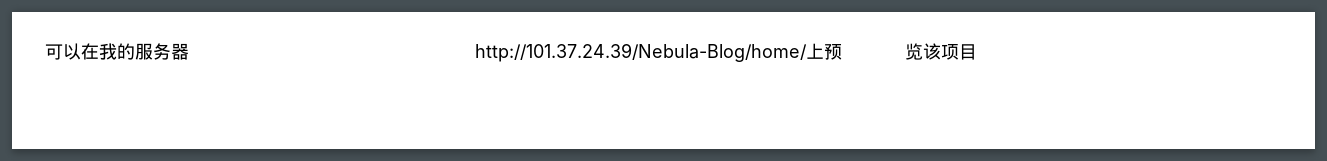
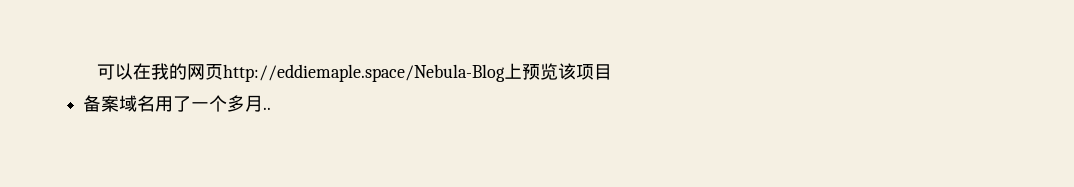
[135,43,807,62] 服务器http://101.37.24.39/Nebula-Blog/home/ -> [186,64,505,82] 网页http://eddiemaple.space/Nebula-Blog
(977, 52) none -> [83,95,272,112] // 备案域名用了一个多月..

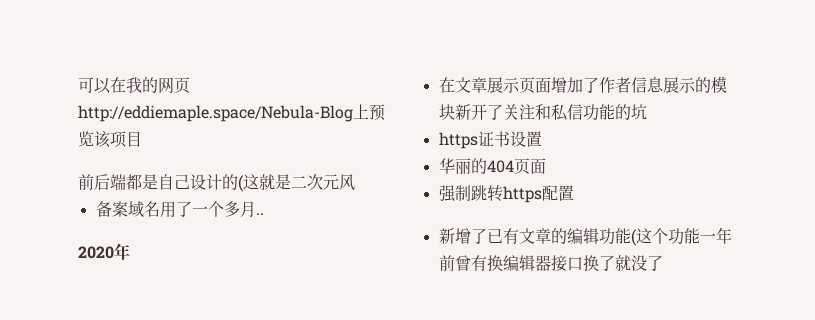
(612, 72) none -> [78,174,355,192] // 前后端都是自己设计的(这就是二次元风
(272, 108) none -> [78,243,130,260] [438,76,727,94] [438,104,647,121] [438,131,542,149] [438,158,546,175] [438,185,574,203] [438,227,732,246] [438,255,663,272] // 2020年 // 在文章展示页面增加了作者信息展示的模块新开了关注和私信功能的坑 // https证书设置 // 华丽的404页面 // 强制跳转https配置 // 新增了已有文章的编辑功能(这个功能一年前曾有换编辑器接口换了就没了

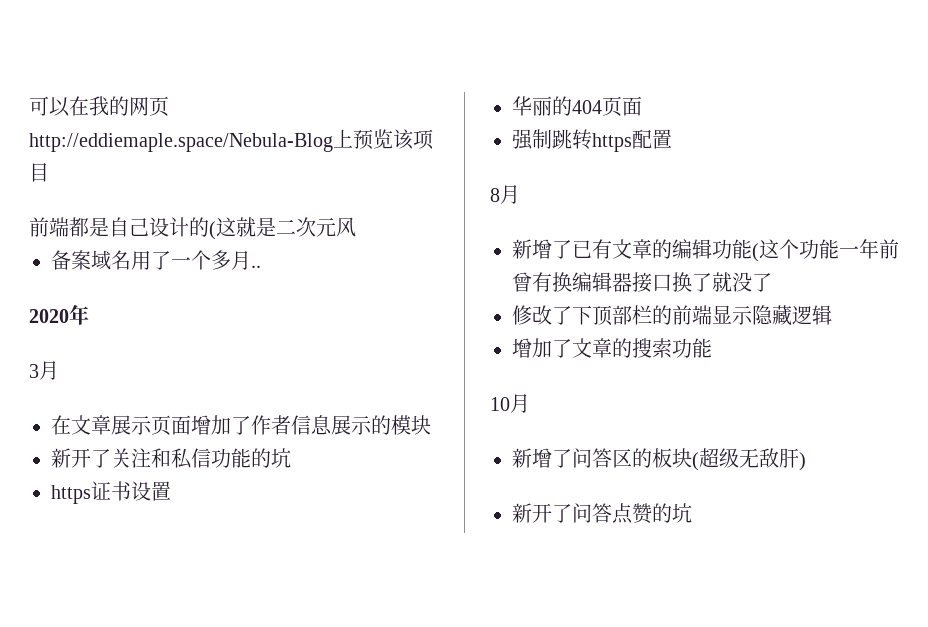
[94,174,110,190] 后 -> (49, 227) none
(130, 251) none -> [29,361,59,380] // 3月
(455, 112) none -> (431, 425) //
(574, 193) none -> [490,185,520,204] // 8月
(663, 263) none -> [512,305,832,326] [512,338,712,358] [490,394,530,413] [512,448,806,471] [512,503,692,524] // 修改了下顶部栏的前端显示隐藏逻辑 // 增加了文章的搜索功能 // 10月 // 新增了问答区的板块(超级无敌肝) // 新开了问答点赞的坑

